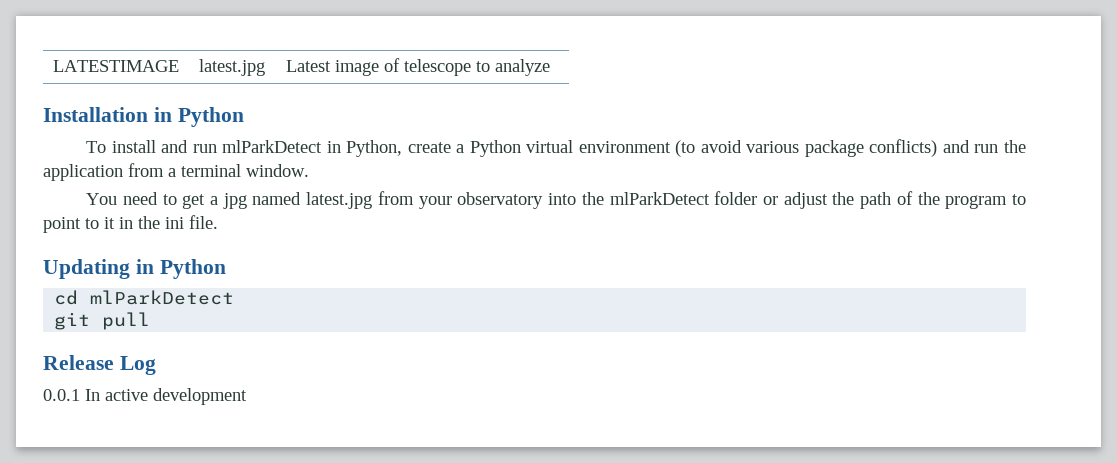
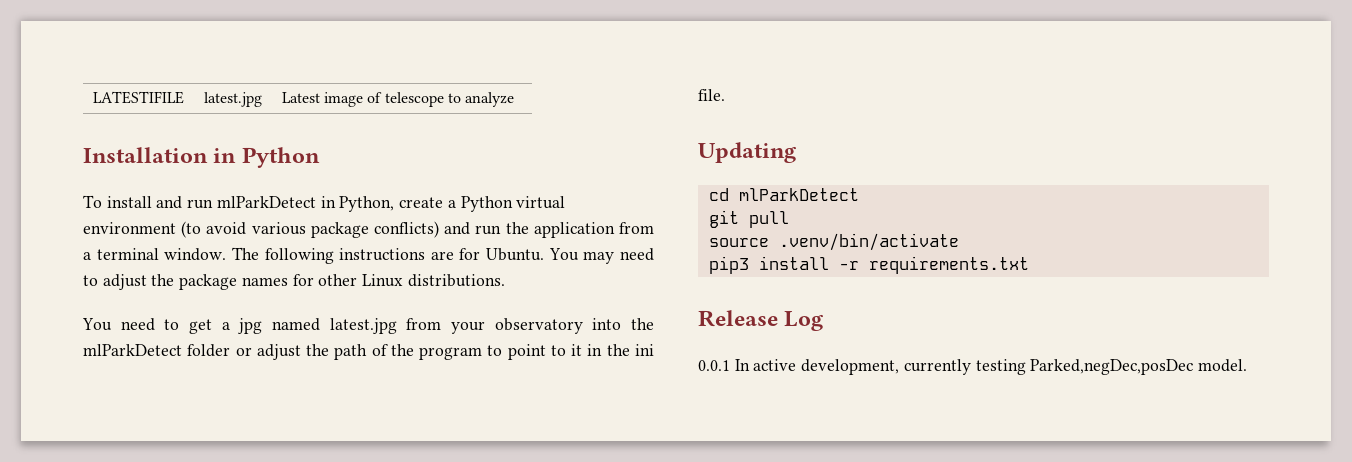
[52,60,179,72] LATESTIMAGE -> [92,91,184,104] LATESTIFILE
(309, 170) none -> [231,247,654,264] [83,274,505,290] The following instructions are for Ubuntu. You may need to adjust the package names for other Linux distributions.
[135,259,226,279] in Python -> (796, 152) none
(151, 321) none -> [708,233,959,251] [708,256,1029,274] // source .venv/bin/activate // pip3 install -r requirements.txt
[153,388,247,405] development -> [801,359,1248,375] development, currently testing Parked,negDec,posDec model.

